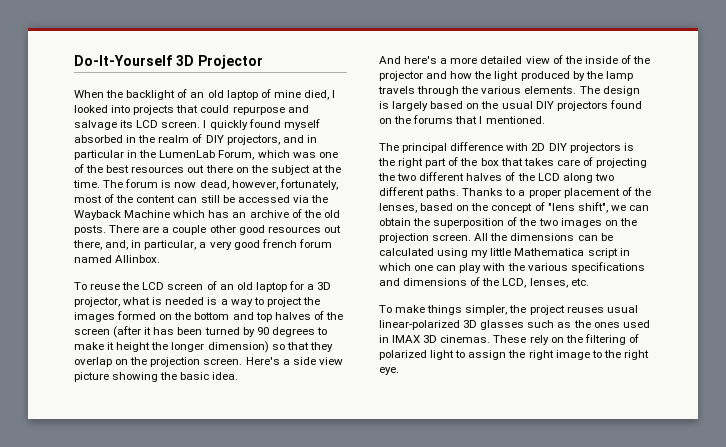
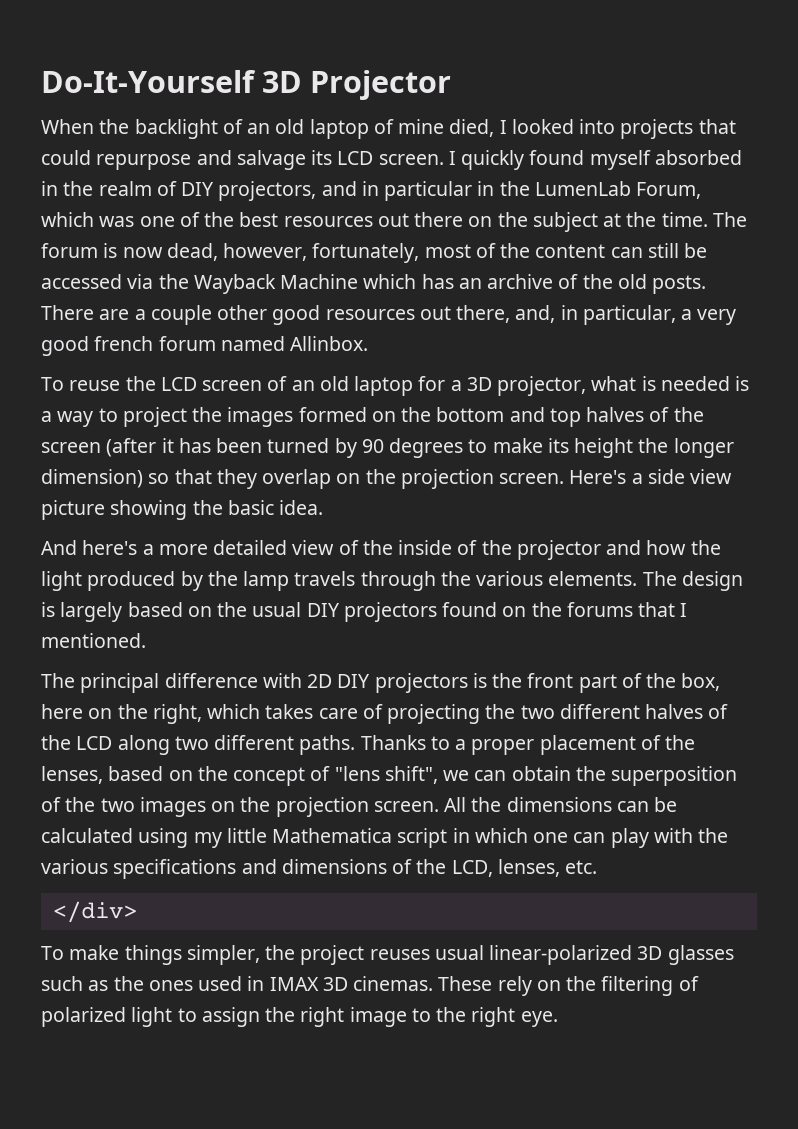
[107,342,115,350] it -> [547,438,569,453] its
[398,158,424,168] right -> [527,673,574,688] front
[480,158,523,166] box that -> [681,673,721,691] [41,704,261,724] box, here on the right, which
(589, 282) none -> [52,901,137,923] // </div>

